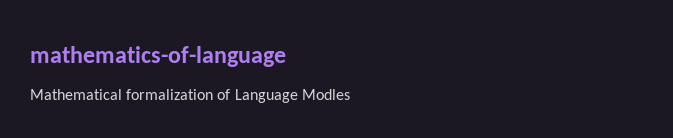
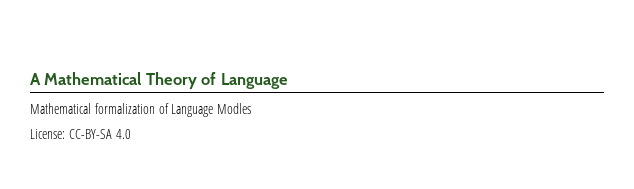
[30,46,286,67] mathematics-of-language -> [30,72,288,89] A Mathematical Theory of Language
(350, 94) none -> [30,129,131,139] // License: CC-BY-SA 4.0

